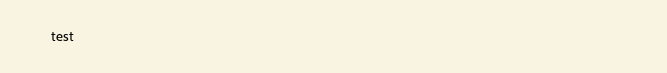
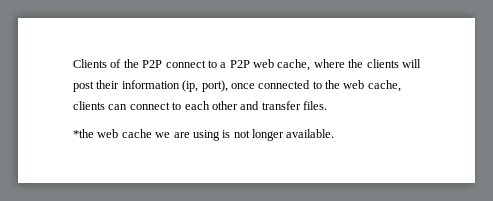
[51,32,74,41] test -> [73,59,421,71] [73,80,401,92] [73,101,327,110] [73,129,335,141] Clients of the P2P connect to a P2P web cache, where the clients will post their information (ip, port), once connected to the web cache, clients can connect to each other and transfer files. // *the web cache we are using is not longer available.

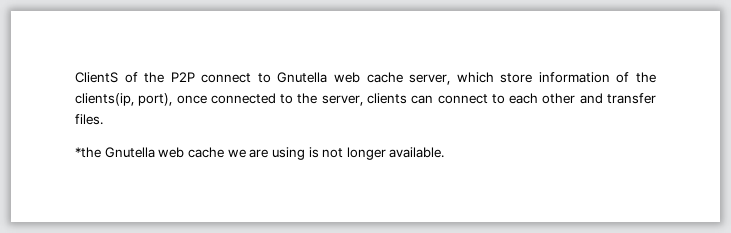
[73,59,107,68] Clients -> [75,72,118,83] ClientS
[220,59,421,71] [73,80,199,92] a P2P web cache, where the clients will post their information (ip, -> [277,72,656,85] [75,93,134,106] Gnutella web cache server, which store information of the clients(ip,
[343,80,401,92] web cache, -> [321,95,363,106] server,
(94, 133) none -> [104,147,155,158] Gnutella

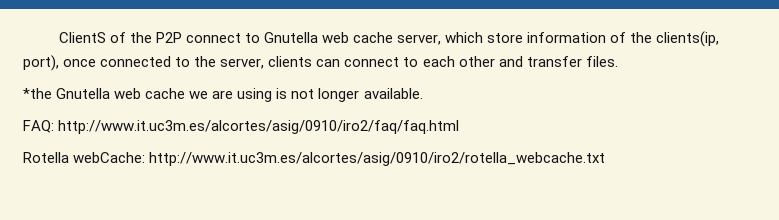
(445, 152) none -> [23,120,460,134] [23,152,606,166] // FAQ: http://www.it.uc3m.es/alcortes/asig/0910/iro2/faq/faq.html // Rotella webCache: http://www.it.uc3m.es/alcortes/asig/0910/iro2/rotella_webcache.txt

